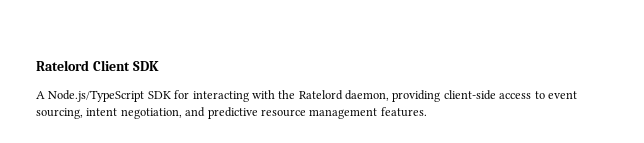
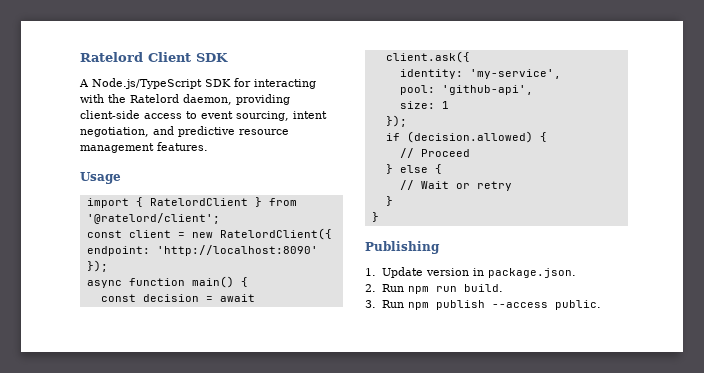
(427, 112) none -> [80,172,121,184] [86,197,297,208] [86,213,220,224] [86,228,332,240] [86,245,318,256] [86,260,108,272] [86,276,248,288] [100,294,255,302] [385,51,470,63] [399,69,561,79] [399,85,533,95] [399,101,449,109] [385,115,407,127] [385,131,547,143] [399,148,470,158] [385,164,442,174] [399,180,512,191] [385,196,393,206] [371,212,379,222] [365,241,440,254] [365,267,576,278] [365,284,503,294] [365,300,601,310] // Usage // import { RatelordClient } from '@ratelord/client'; // const client = new RatelordClient({ endpoint: 'http://localhost:8090' }); // async function main() { // const decision = await client.ask({ // identity: 'my-service', // pool: 'github-api', // size: 1 // }); // if (decision.allowed) { // // Proceed // } else { // // Wait or retry // } // } // Publishing // 1. Update version in package.json. // 2. Run npm run build. // 3. Run npm publish --access public.

